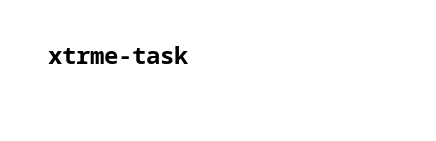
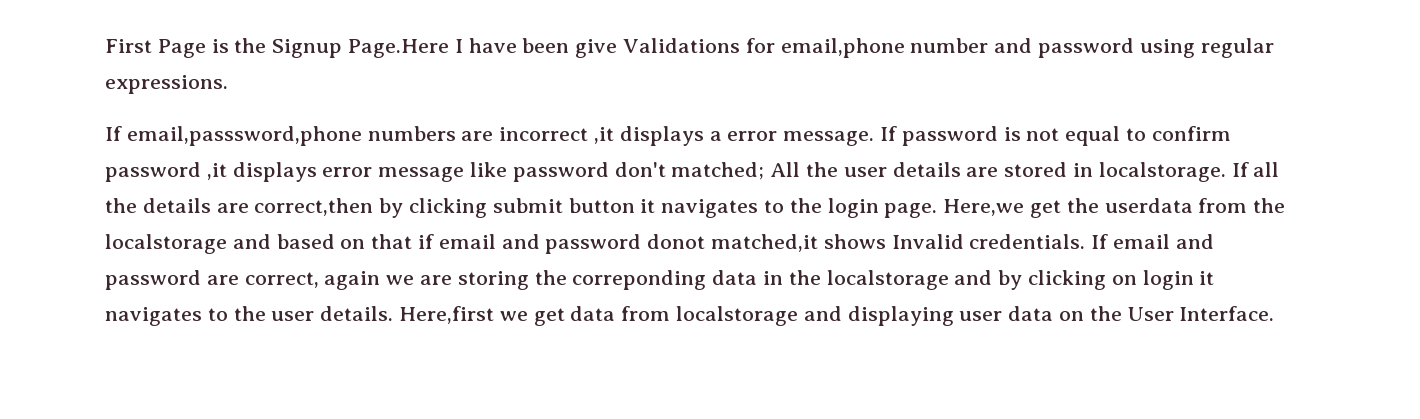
[48,46,189,64] xtrme-task -> [105,38,1274,58] [105,75,228,94] [105,126,1231,146] [105,162,1280,182] [105,198,1286,218] [105,234,1214,254] [105,270,1215,290] [105,306,1275,326] First Page is the Signup Page.Here I have been give Validations for email,phone number and password using regular expressions. // If email,passsword,phone numbers are incorrect ,it displays a error message. If password is not equal to confirm password ,it displays error message like password don't matched; All the user details are stored in localstorage. If all the details are correct,then by clicking submit button it navigates to the login page. Here,we get the userdata from the localstorage and based on that if email and password donot matched,it shows Invalid credentials. If email and password are correct, again we are storing the correponding data in the localstorage and by clicking on login it navigates to the user details. Here,first we get data from localstorage and displaying user data on the User Interface.

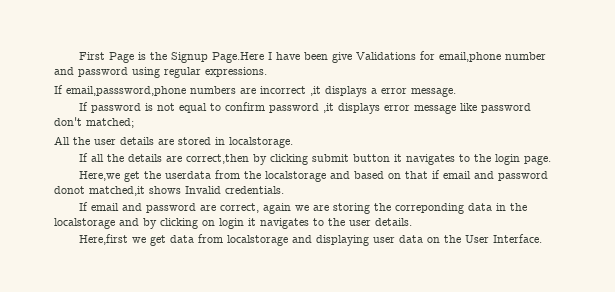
(875, 138) none -> (456, 92) //
(765, 171) none -> (134, 123) //
(1226, 172) none -> (293, 142) //
(938, 210) none -> (551, 160) //
(1086, 241) none -> (284, 190) //
(394, 313) none -> (412, 222) //

